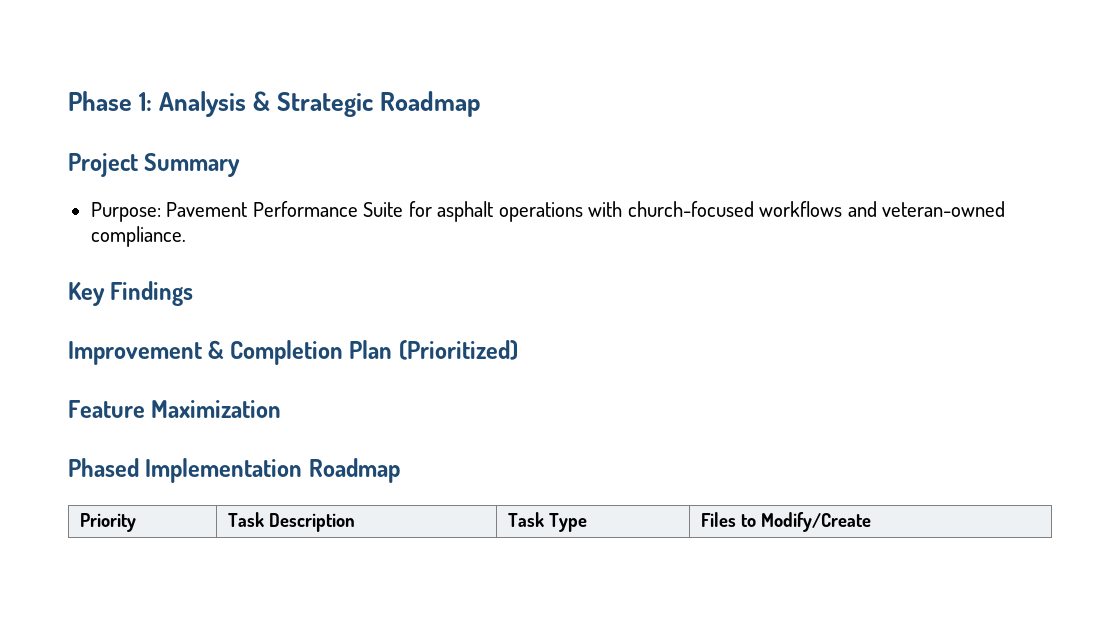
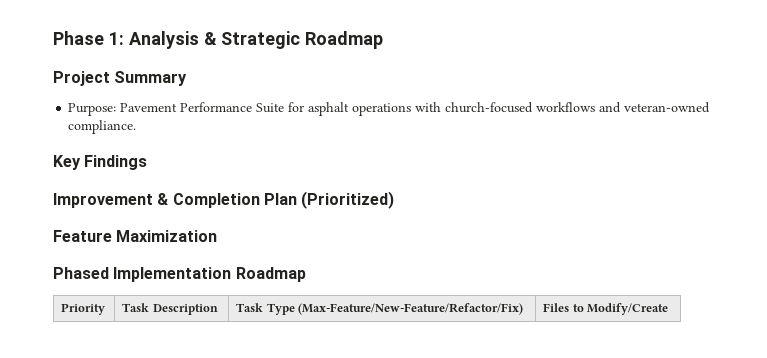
(588, 522) none -> [298,303,524,315] (Max-Feature/New-Feature/Refactor/Fix)

